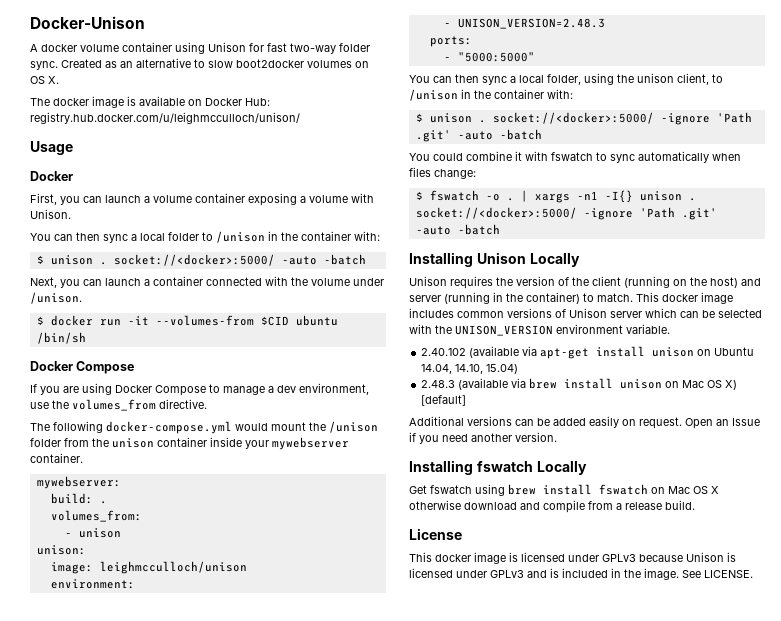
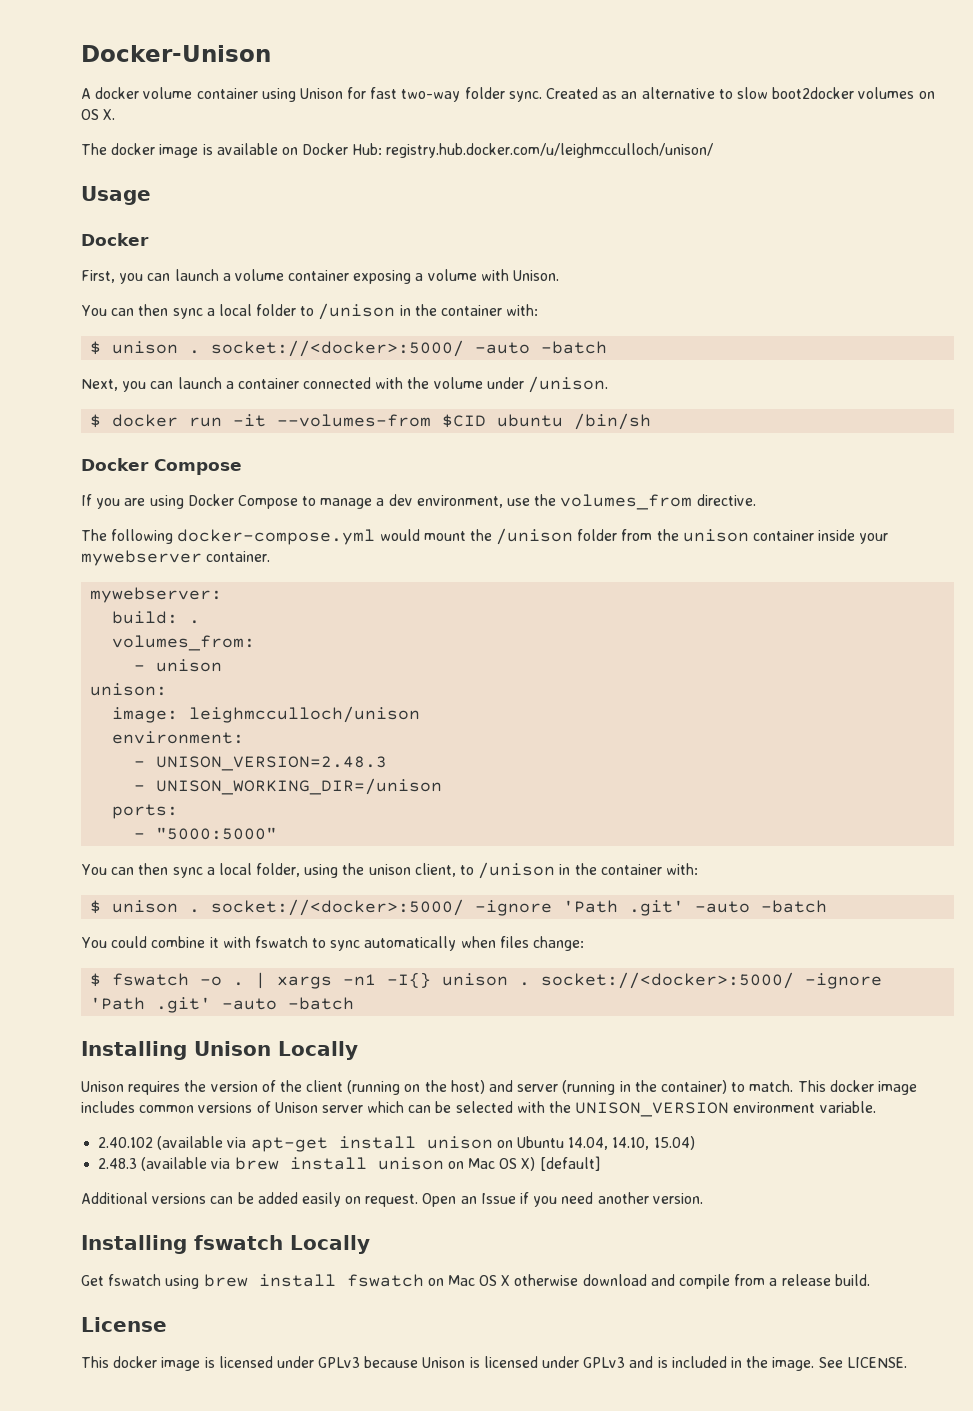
(605, 23) none -> [134,778,443,795] // - UNISON_WORKING_DIR=/unison

